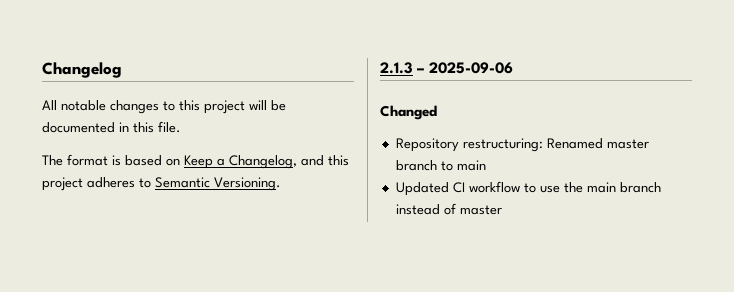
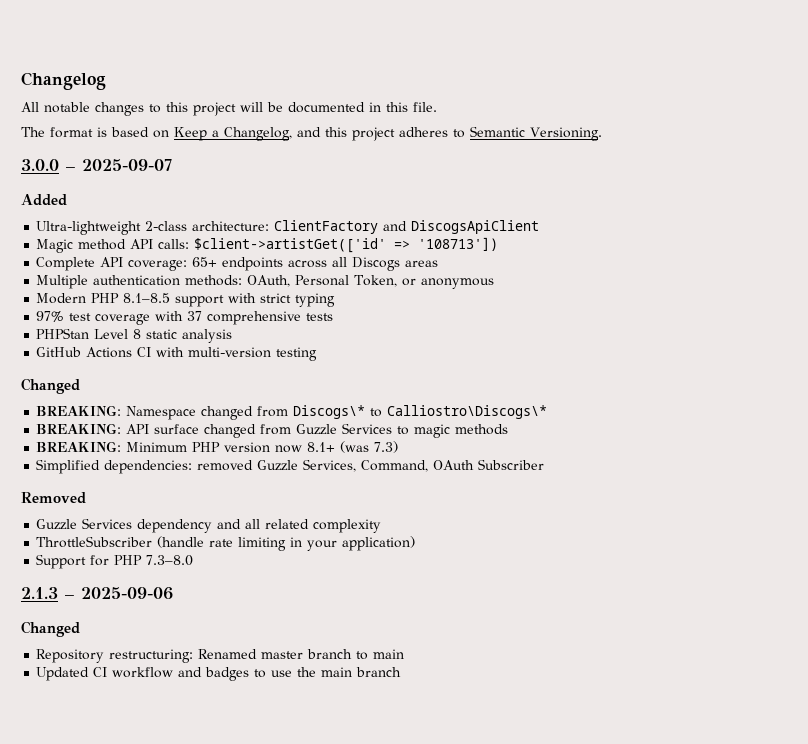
(281, 184) none -> [21,159,172,171] [21,194,67,206] [36,220,540,235] [36,237,499,253] [36,257,439,271] [36,275,495,289] [36,293,336,307] [36,311,334,325] [36,328,233,343] [36,347,318,361] [21,378,80,394] [36,405,548,420] [36,423,509,438] [36,441,399,453] [36,459,545,474] [21,492,86,504] [36,518,382,533] [36,536,416,551] [36,554,194,569] // 3.0.0 – 2025-09-07 // Added // Ultra-lightweight 2-class architecture: ClientFactory and DiscogsApiClient // Magic method API calls: $client->artistGet(['id' => '108713']) // Complete API coverage: 65+ endpoints across all Discogs areas // Multiple authentication methods: OAuth, Personal Token, or anonymous // Modern PHP 8.1–8.5 support with strict typing // 97% test coverage with 37 comprehensive tests // PHPStan Level 8 static analysis // GitHub Actions CI with multi-version testing // Changed // BREAKING: Namespace changed from Discogs\* to Calliostro\Discogs\* // BREAKING: API surface changed from Guzzle Services to magic methods // BREAKING: Minimum PHP version now 8.1+ (was 7.3) // Simplified dependencies: removed Guzzle Services, Command, OAuth Subscriber // Removed // Guzzle Services dependency and all related complexity // ThrottleSubscriber (handle rate limiting in your application) // Support for PHP 7.3–8.0
(520, 187) none -> [178,667,250,681] and badges
[395,203,502,215] instead of master -> (402, 672) none

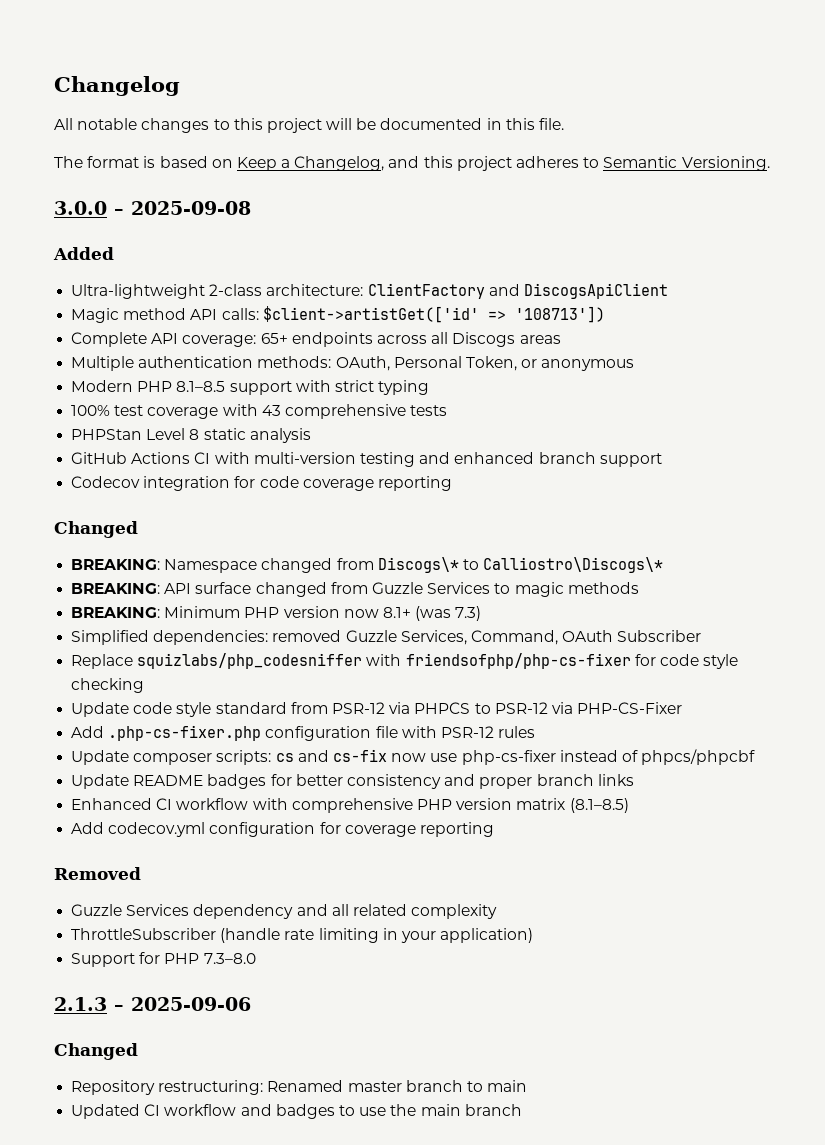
[82,159,172,171] 2025-09-07 -> [131,201,251,215] 2025-09-08
[36,311,65,322] 97% -> [71,405,111,416] 100%
[187,311,203,321] 37 -> [261,405,281,416] 43
(318, 354) none -> [419,452,662,467] [71,476,452,491] and enhanced branch support // Codecov integration for code coverage reporting
(545, 464) none -> [71,653,739,669] [71,678,145,693] [71,702,683,717] [71,725,536,741] [71,749,756,765] [71,774,634,789] [71,798,629,813] [71,822,494,837] // Replace squizlabs/php_codesniffer with friendsofphp/php-cs-fixer for code style checking // Update code style standard from PSR-12 via PHPCS to PSR-12 via PHP-CS-Fixer // Add .php-cs-fixer.php configuration file with PSR-12 rules // Update composer scripts: cs and cs-fix now use php-cs-fixer instead of phpcs/phpcbf // Update README badges for better consistency and proper branch links // Enhanced CI workflow with comprehensive PHP version matrix (8.1–8.5) // Add codecov.yml configuration for coverage reporting

